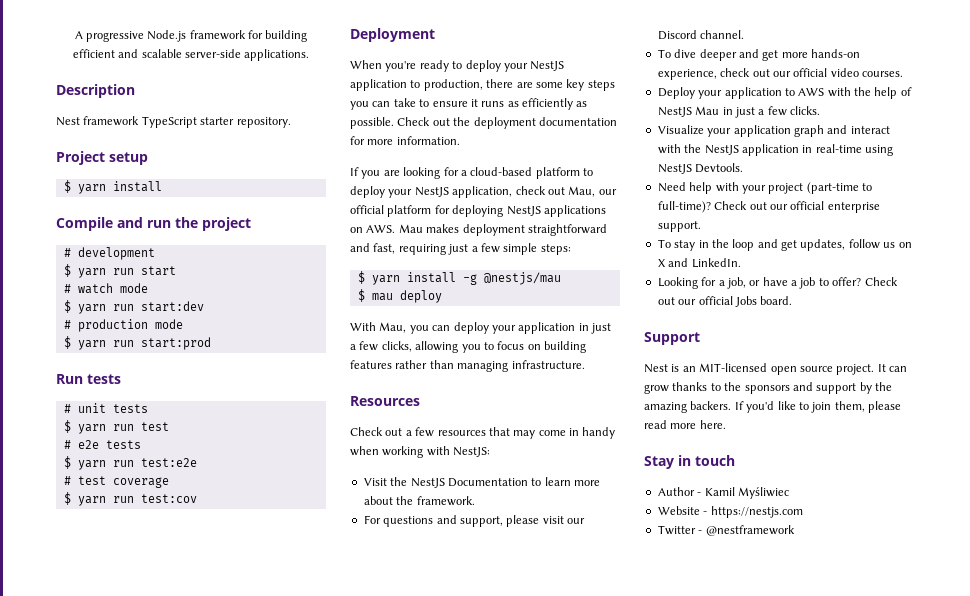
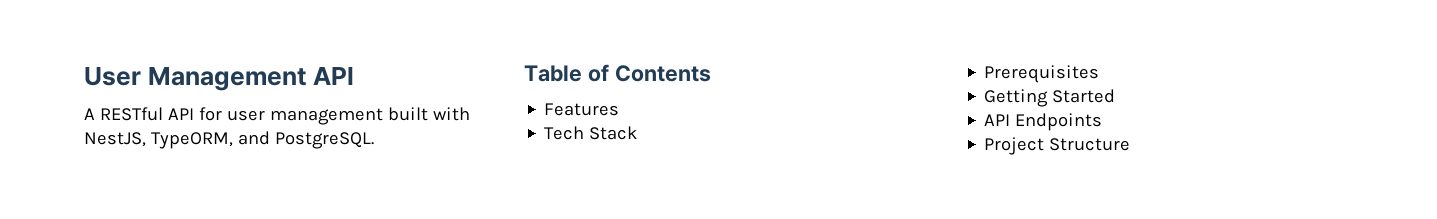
[74,30,308,42] [72,49,310,61] [56,84,135,98] [56,116,291,128] [56,151,148,165] [63,180,162,194] [56,217,251,231] [63,247,155,260] [63,264,176,278] [63,283,148,294] [63,300,204,314] [63,319,183,332] [63,336,211,350] [56,374,121,384] [63,403,148,413] [63,420,169,434] [63,440,141,449] [63,456,197,470] [63,476,169,488] [63,492,197,506] [350,28,435,42] [350,60,565,72] [350,79,615,91] [350,98,588,110] [350,117,617,129] [350,136,460,145] [350,167,593,179] [350,186,617,198] [350,205,606,217] [350,224,607,236] [350,243,571,255] [357,271,561,285] [357,289,442,303] [350,322,611,334] [350,341,586,353] [350,360,585,372] [350,396,420,406] [350,427,616,439] [350,446,491,458] [363,477,600,488] [363,496,475,506] [363,515,585,527] [657,30,745,40] [657,49,860,61] [657,68,903,80] [657,87,912,99] [657,106,820,118] [657,125,890,137] [657,144,893,156] [657,163,744,174] [657,182,872,194] [657,201,880,213] [657,221,701,232] [657,239,912,251] [657,258,741,268] [657,277,898,289] [657,296,793,307] [644,332,700,345] [644,363,907,375] [644,382,892,394] [644,401,901,413] [644,420,726,429] [644,455,735,469] [657,487,789,499] [657,506,803,518] [657,525,795,536] A progressive Node.js framework for building efficient and scalable server-side applications. // Description // Nest framework TypeScript starter repository. // Project setup // $ yarn install // Compile and run the project // # development // $ yarn run start // # watch mode // $ yarn run start:dev // # production mode // $ yarn run start:prod // Run tests // # unit tests // $ yarn run test // # e2e tests // $ yarn run test:e2e // # test coverage // $ yarn run test:cov // Deployment // When you're ready to deploy your NestJS application to production, there are some key steps you can take to ensure it runs as efficiently as possible. Check out the deployment documentation for more information. // If you are looking for a cloud-based platform to deploy your NestJS application, check out Mau, our official platform for deploying NestJS applications on AWS. Mau makes deployment straightforward and fast, requiring just a few simple steps: // $ yarn install -g @nestjs/mau // $ mau deploy // With Mau, you can deploy your application in just a few clicks, allowing you to focus on building features rather than managing infrastructure. // Resources // Check out a few resources that may come in handy when working with NestJS: // Visit the NestJS Documentation to learn more about the framework. // For questions and support, please visit our Discord channel. // To dive deeper and get more hands-on experience, check out our official video courses. // Deploy your application to AWS with the help of NestJS Mau in just a few clicks. // Visualize your application graph and interact with the NestJS application in real-time using NestJS Devtools. // Need help with your project (part-time to full-time)? Check out our official enterprise support. // To stay in the loop and get updates, follow us on X and LinkedIn. // Looking for a job, or have a job to offer? Check out our official Jobs board. // Support // Nest is an MIT-licensed open source project. It can grow thanks to the sponsors and support by the amazing backers. If you'd like to join them, please read more here. // Stay in touch // Author - Kamil Myśliwiec // Website - https://nestjs.com // Twitter - @nestframework -> [84,66,354,91] [84,107,470,125] [84,131,374,149] [524,64,711,82] [544,103,620,116] [544,126,638,140] [984,65,1100,83] [984,89,1116,107] [984,113,1103,131] [984,137,1131,155] User Management API // A RESTful API for user management built with NestJS, TypeORM, and PostgreSQL. // Table of Contents // Features // Tech Stack // Prerequisites // Getting Started // API Endpoints // Project Structure

